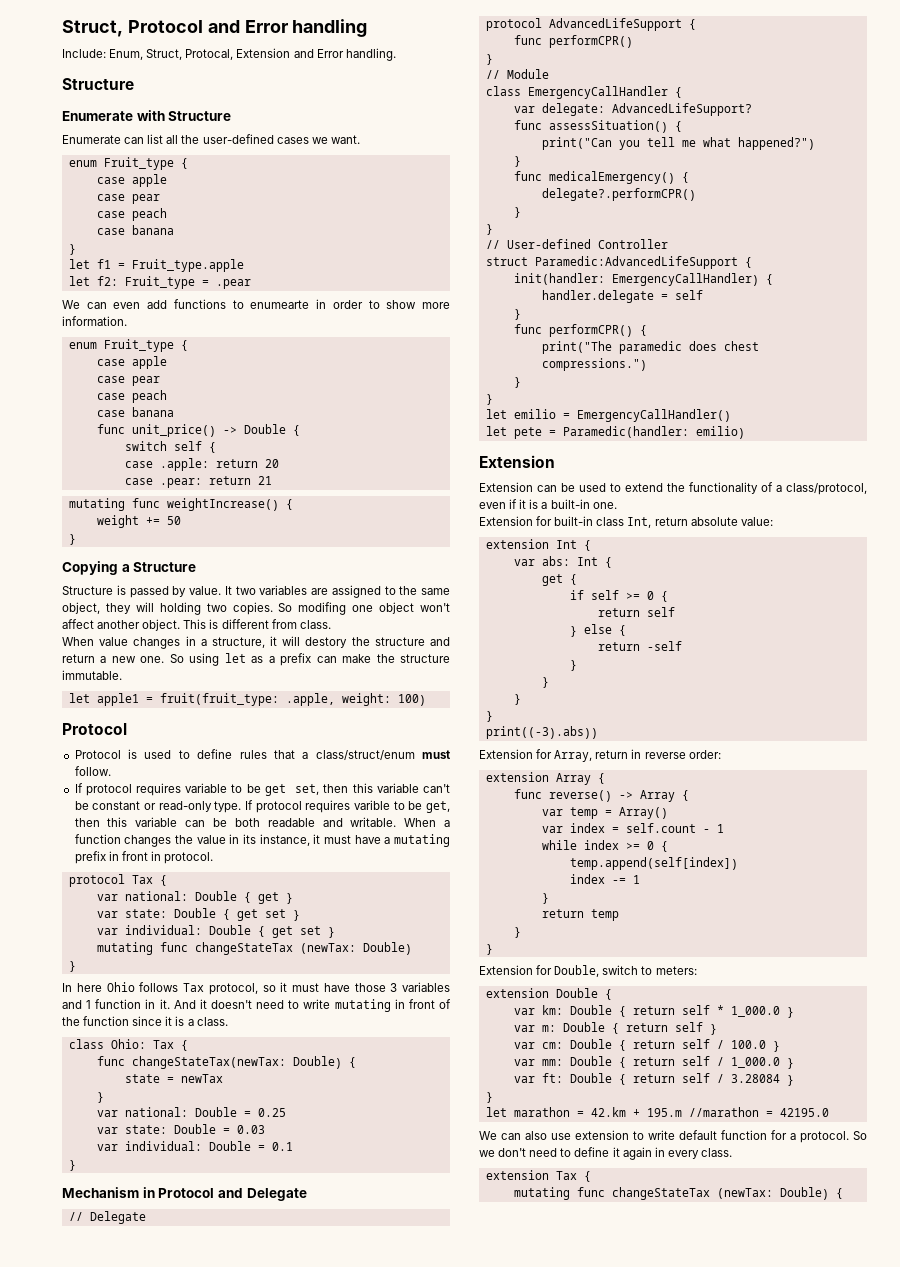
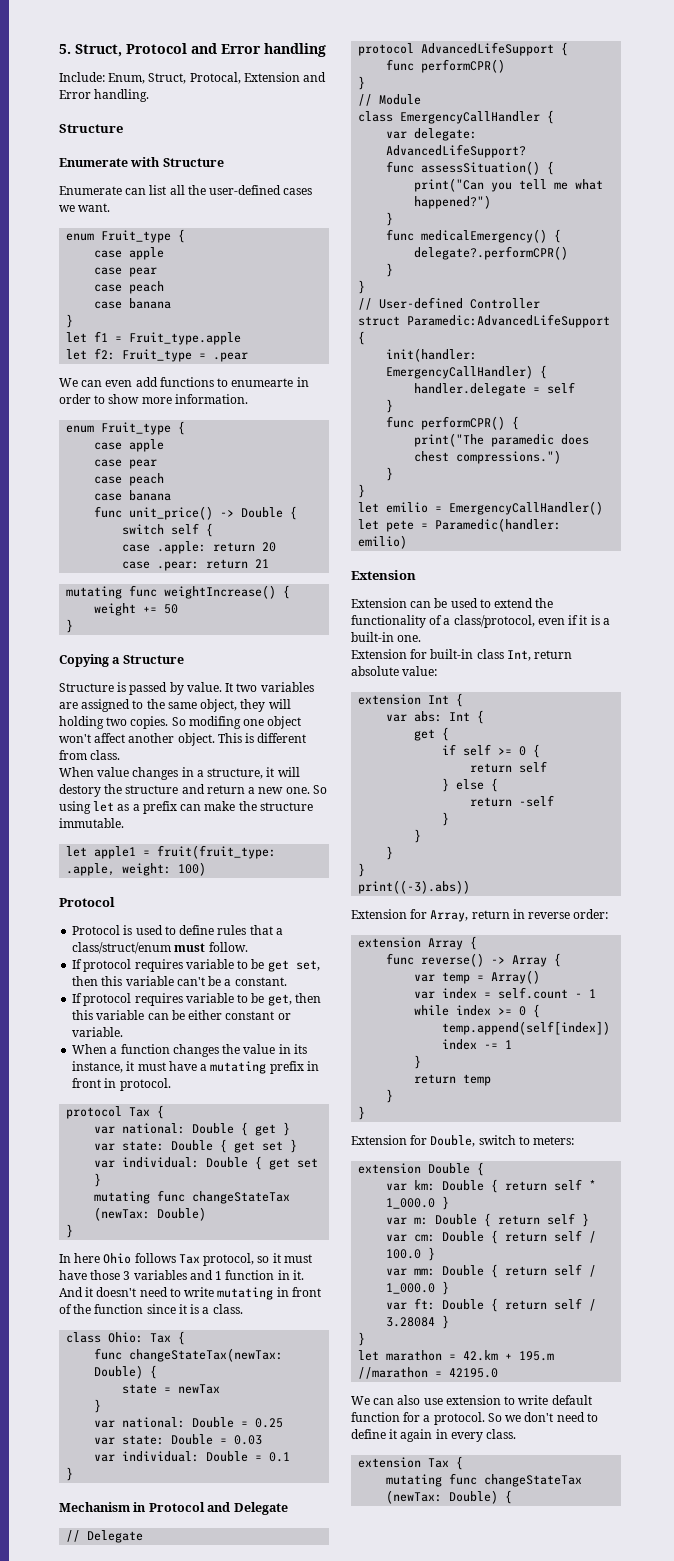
(62, 28) none -> [59,44,71,54] 5.
[92,800,390,813] constant or read-only type. If protocol requires varible -> [224,977,287,986] [72,993,234,1006] a constant. // If protocol requires variable
[234,817,397,827] both readable and writable. -> [188,1010,291,1020] [72,1027,124,1037] either constant or variable. //

